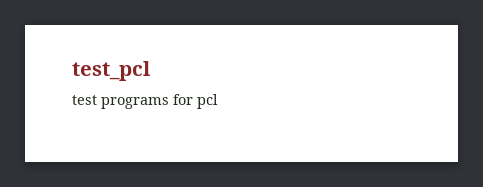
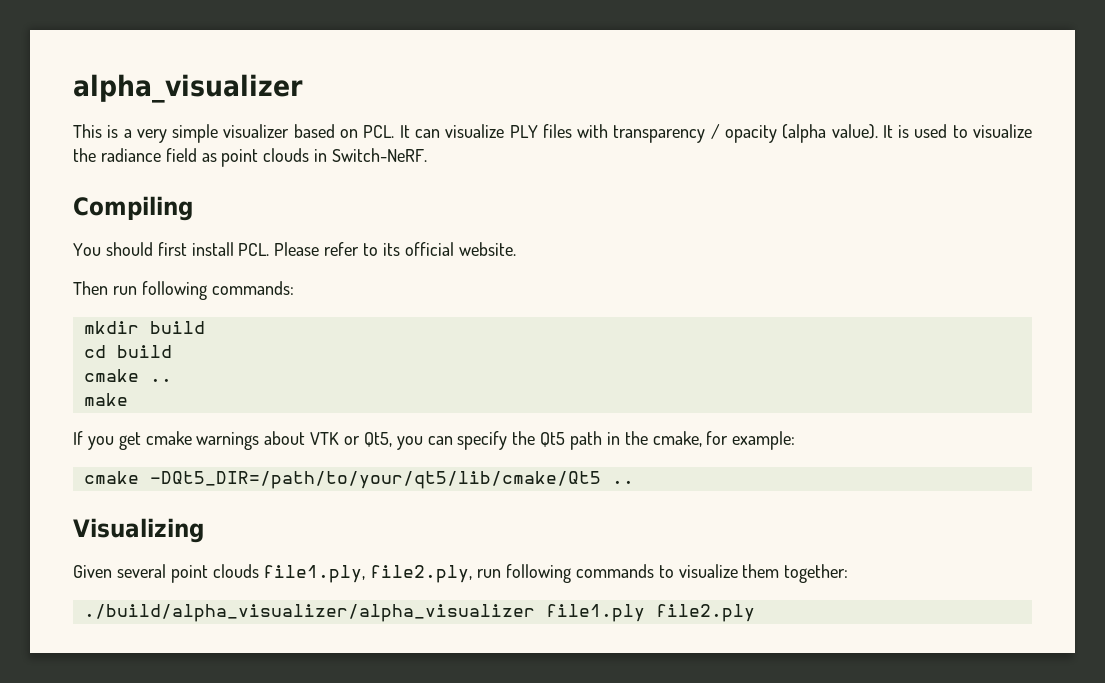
[72,61,150,81] [72,94,218,109] test_pcl // test programs for pcl -> [73,74,303,103] [73,124,1033,143] [73,148,428,167] [73,196,193,221] [73,242,516,256] [73,281,294,300] [83,321,205,334] [83,345,172,358] [83,369,172,382] [83,393,128,406] [73,431,796,450] [83,471,634,489] [73,518,204,543] [73,564,849,583] [83,604,755,622] alpha_visualizer // This is a very simple visualizer based on PCL. It can visualize PLY files with transparency / opacity (alpha value). It is used to visualize the radiance field as point clouds in Switch-NeRF. // Compiling // You should first install PCL. Please refer to its official website. // Then run following commands: // mkdir build // cd build // cmake .. // make // If you get cmake warnings about VTK or Qt5, you can specify the Qt5 path in the cmake, for example: // cmake -DQt5_DIR=/path/to/your/qt5/lib/cmake/Qt5 .. // Visualizing // Given several point clouds file1.ply, file2.ply, run following commands to visualize them together: // ./build/alpha_visualizer/alpha_visualizer file1.ply file2.ply

